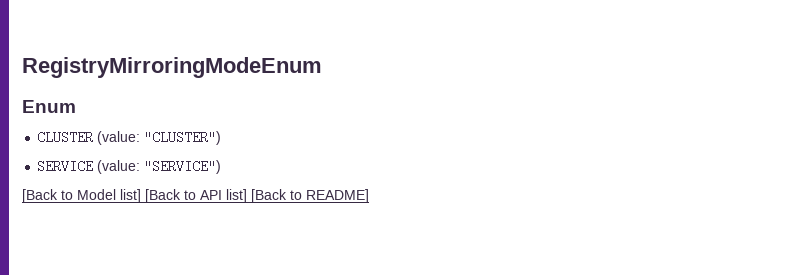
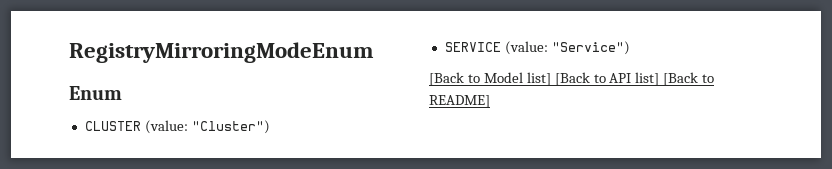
[144,131,222,145] "CLUSTER") -> [191,120,270,134] "Cluster")
[144,160,222,174] "SERVICE") -> [551,41,630,55] "Service")

